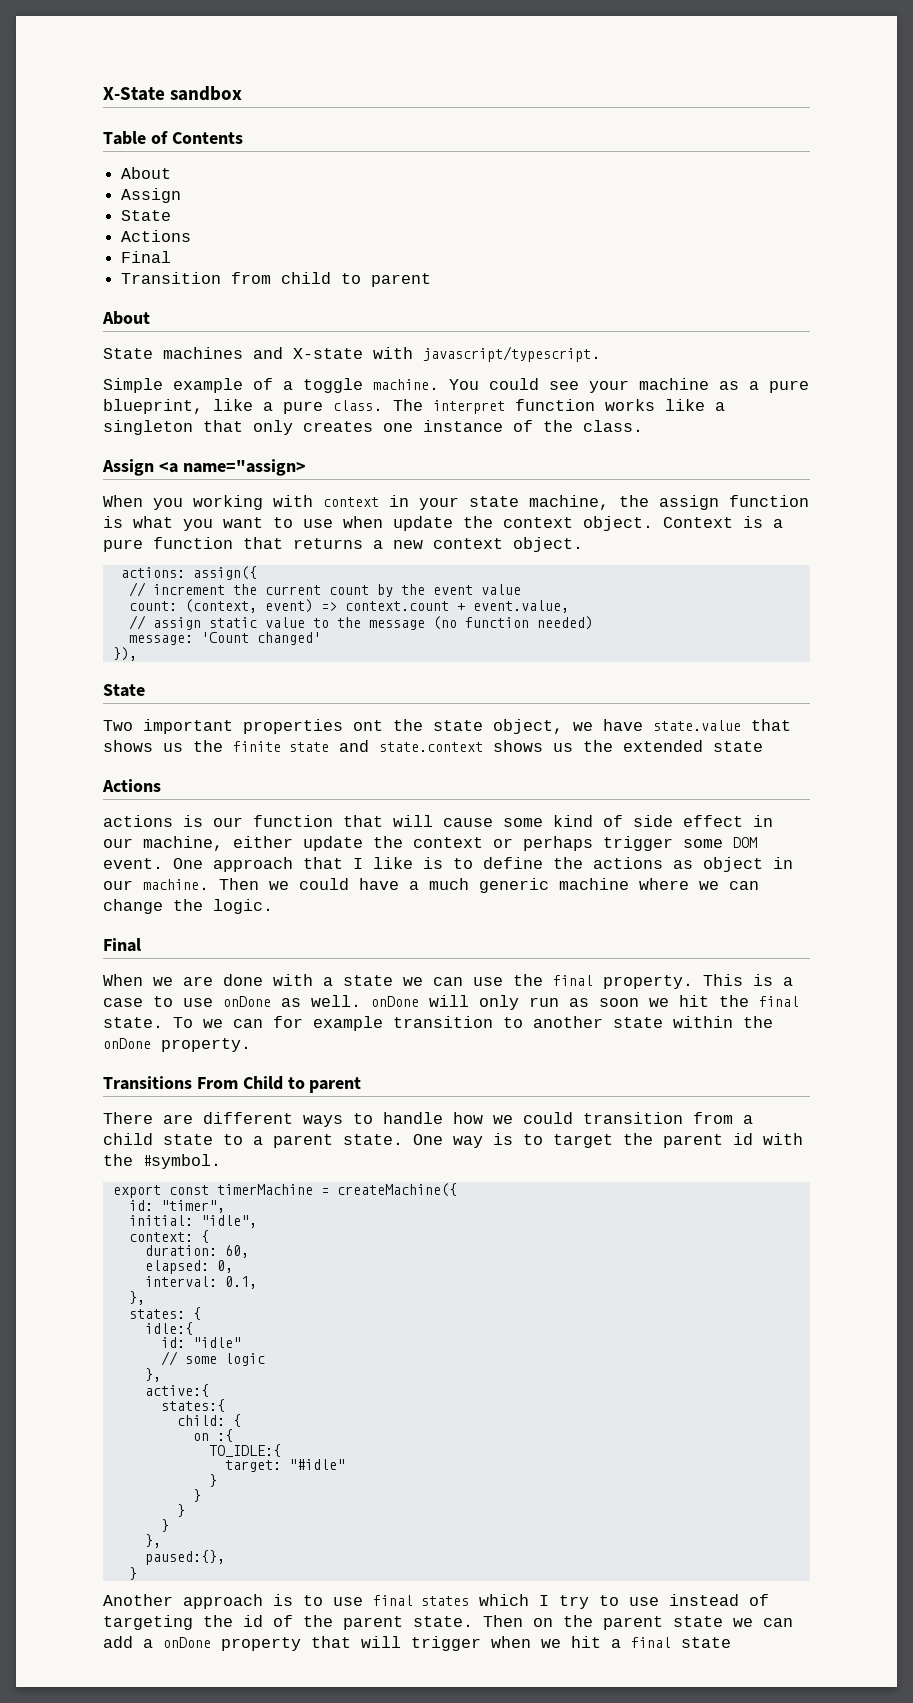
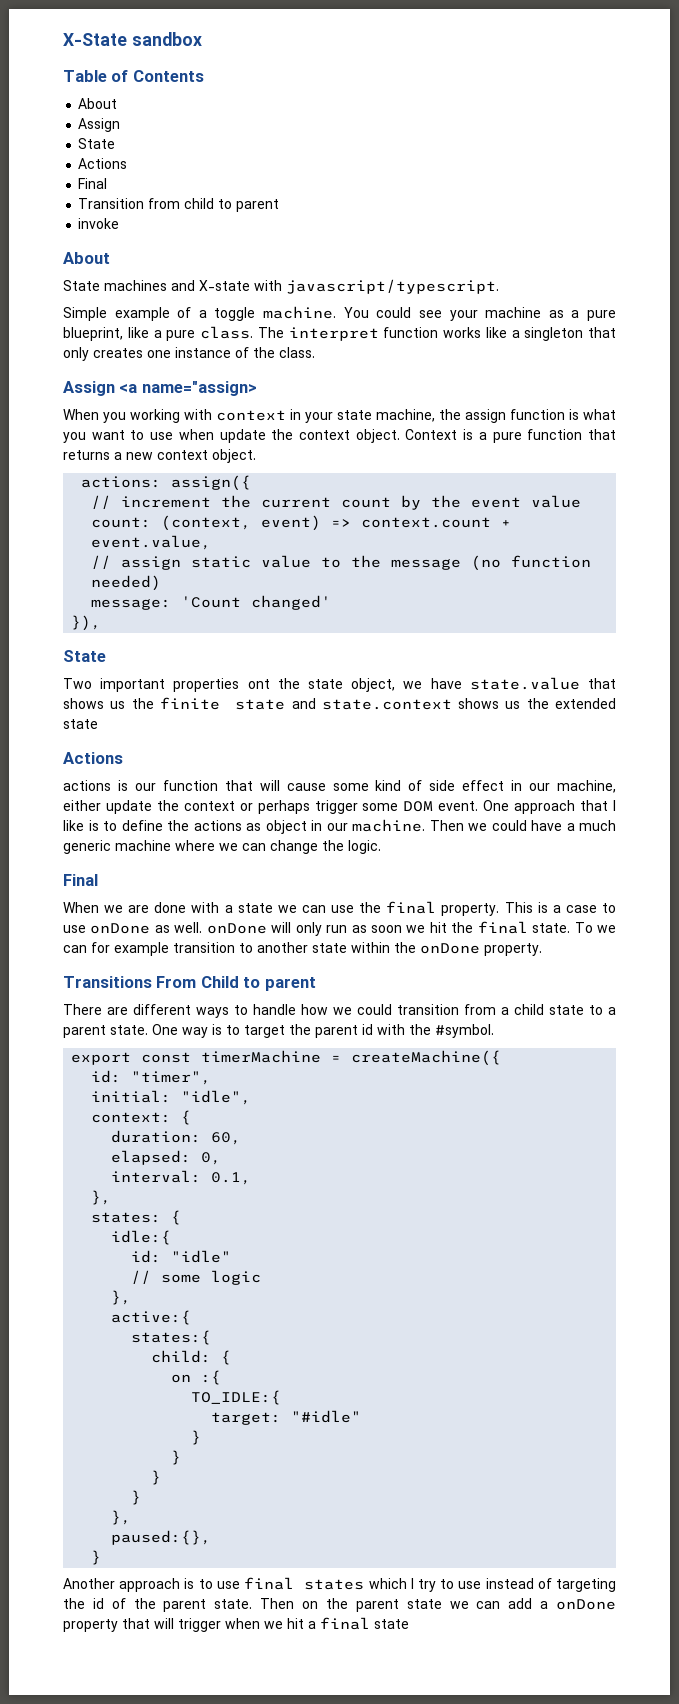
(432, 280) none -> [78,218,120,229] // invoke

